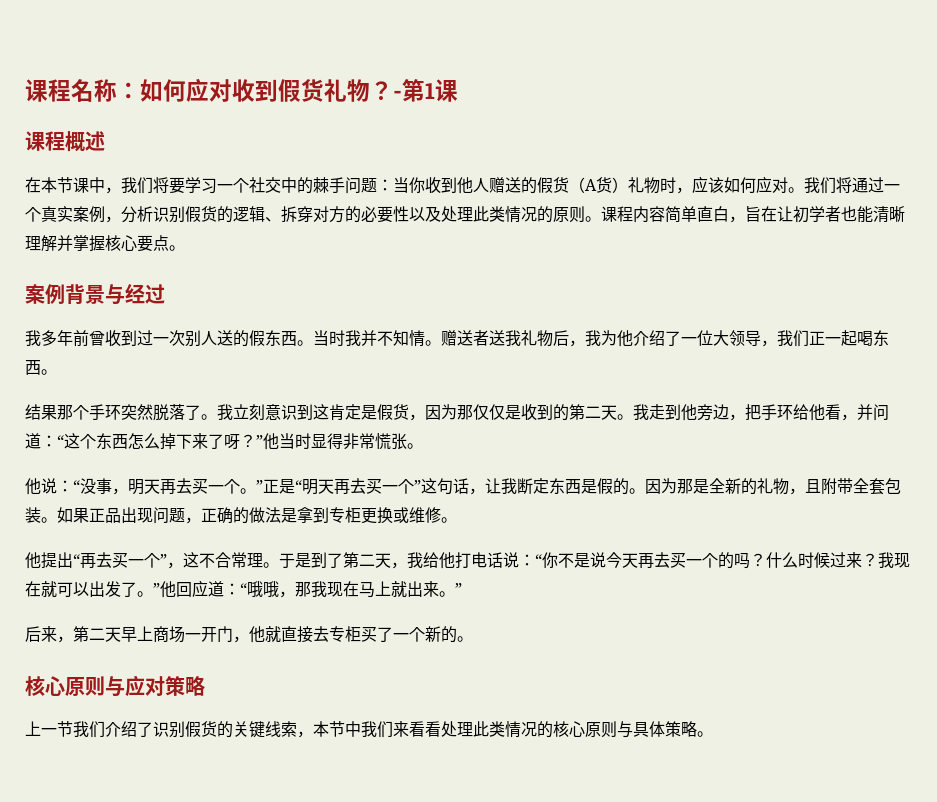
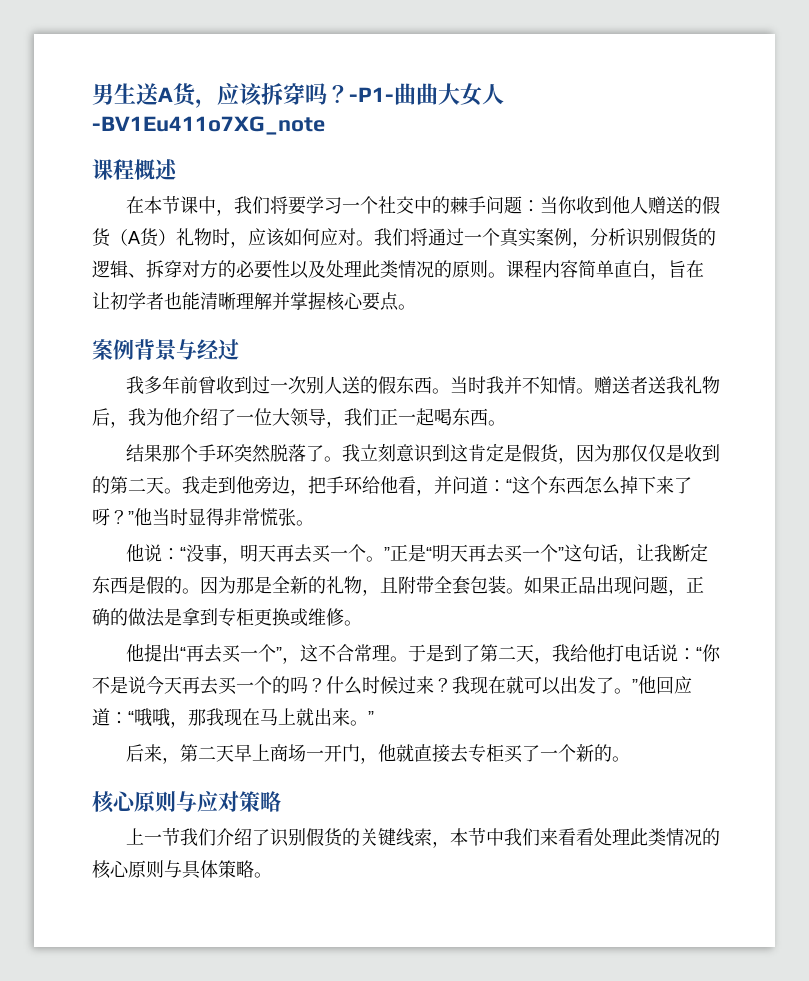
[25,78,458,102] 课程名称：如何应对收到假货礼物？-第1课 -> [92,83,504,108] [92,116,325,135] 男生送A货，应该拆穿吗？-P1-曲曲大女人-BV1Eu411o7XG_note

